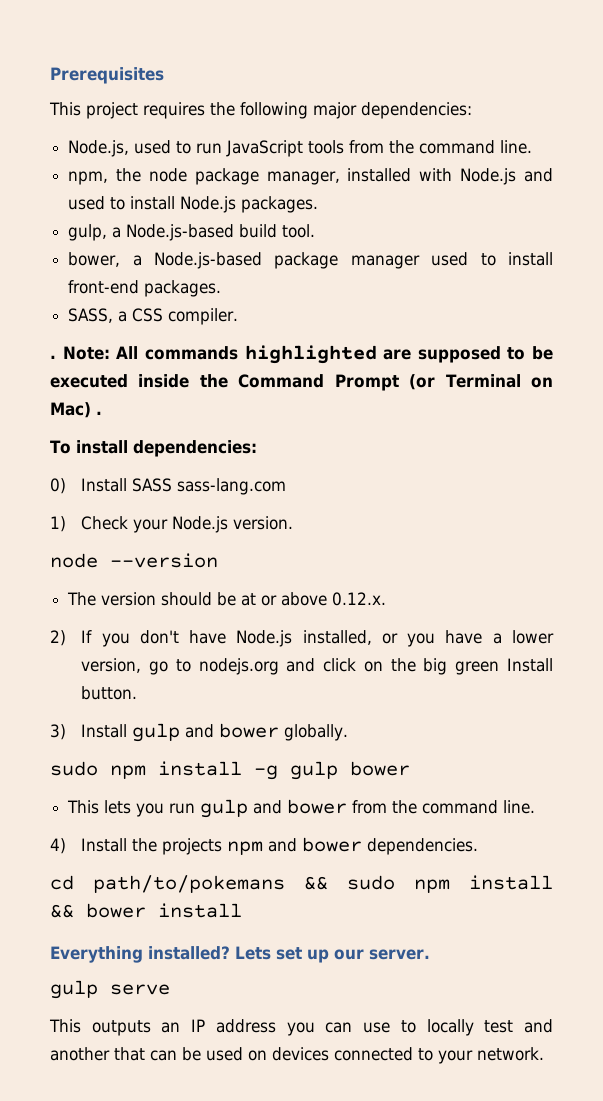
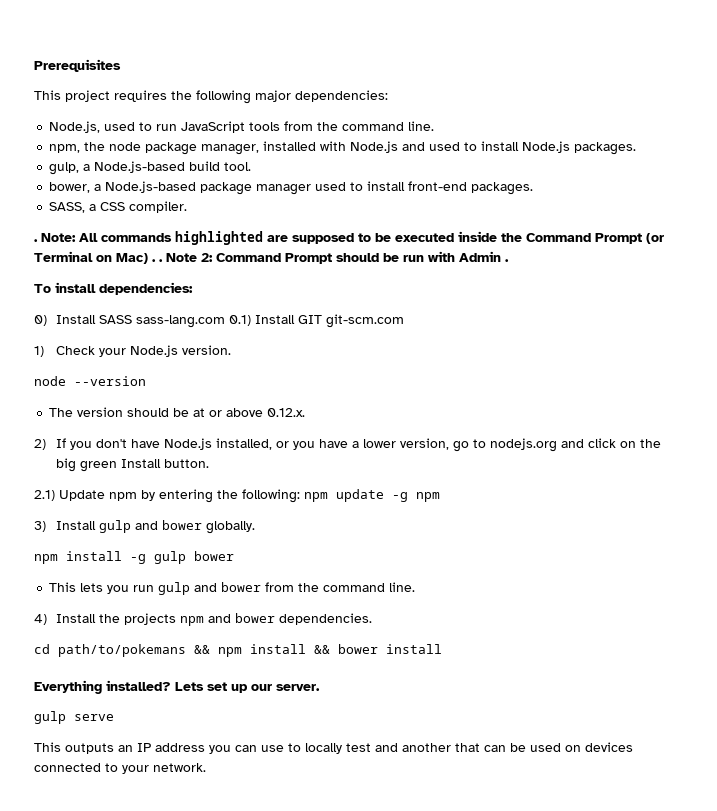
(102, 413) none -> [159,251,509,264] . Note 2: Command Prompt should be run with Admin .
(287, 486) none -> [229,314,405,328] 0.1) Install GIT git-scm.com
(138, 693) none -> [34,489,440,503] // 2.1) Update npm by entering the following: npm update -g npm
[50,761,98,776] sudo -> (256, 527) none
[347,875,395,890] sudo -> (210, 649) none

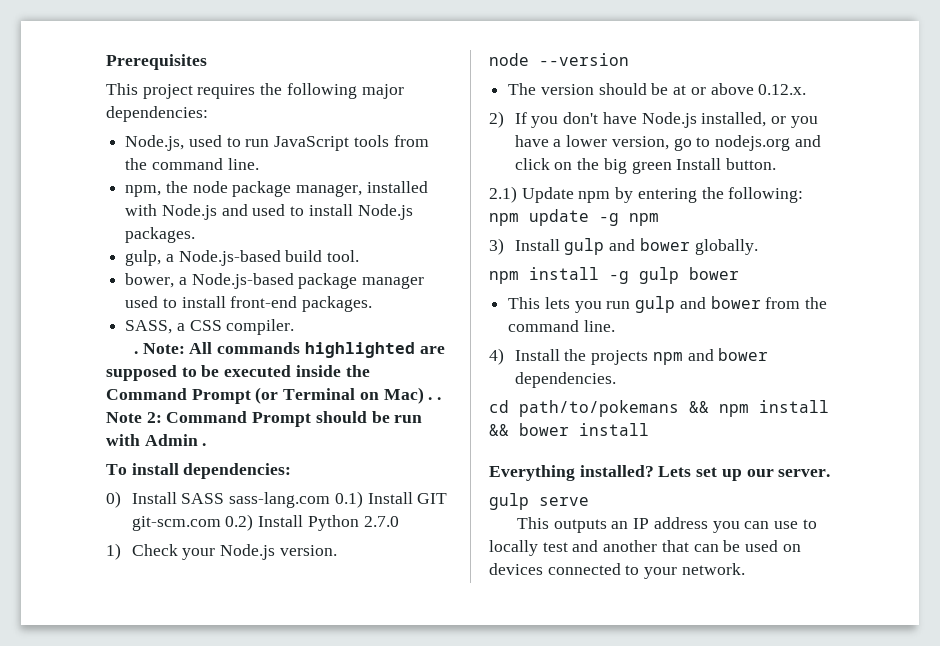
(405, 321) none -> [225,514,399,531] 0.2) Install Python 2.7.0

